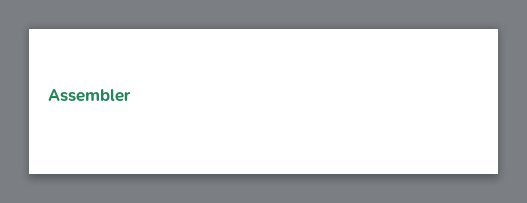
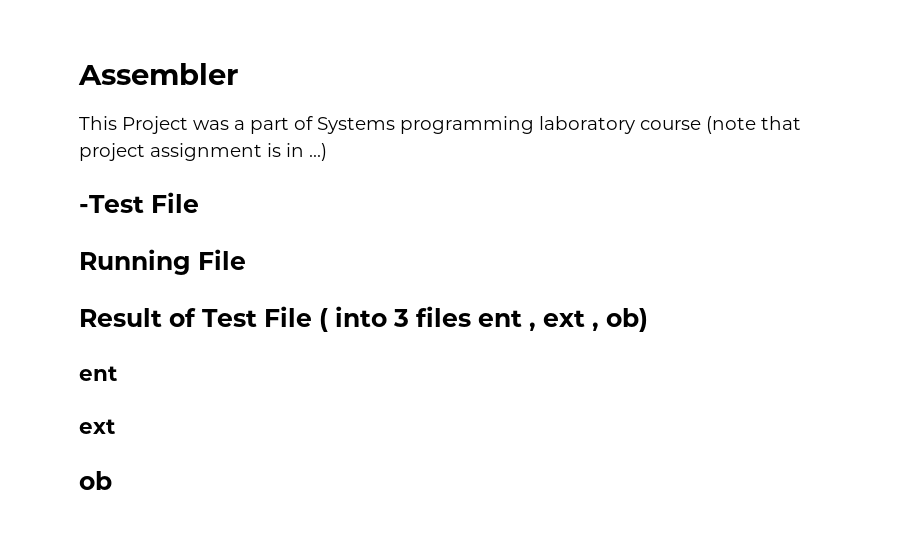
(131, 95) none -> [79,116,801,134] [79,143,327,161] [79,192,199,213] [79,249,246,275] [79,306,648,332] [79,366,117,381] [79,419,115,434] [79,471,112,490] // This Project was a part of Systems programming laboratory course (note that project assignment is in ...) // -Test File // Running File // Result of Test File ( into 3 files ent , ext , ob) // ent // ext // ob

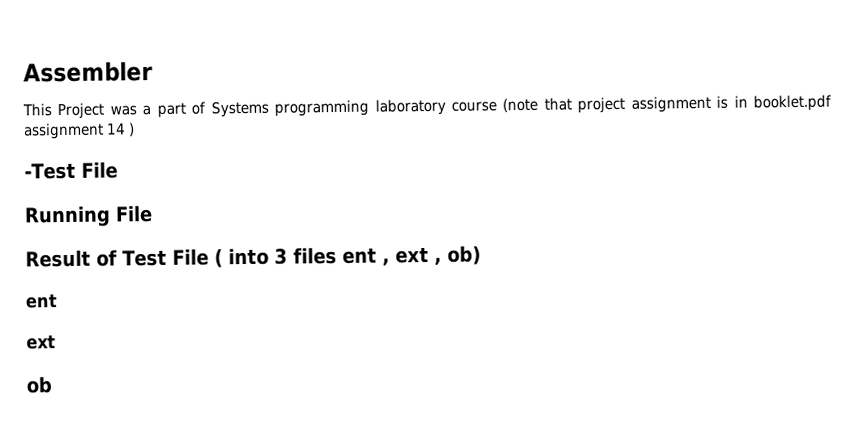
[309,143,327,161] ...) -> [753,94,832,112] [23,122,136,140] booklet.pdf assignment 14 )

